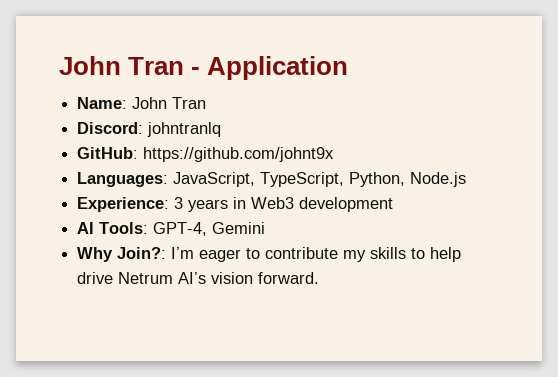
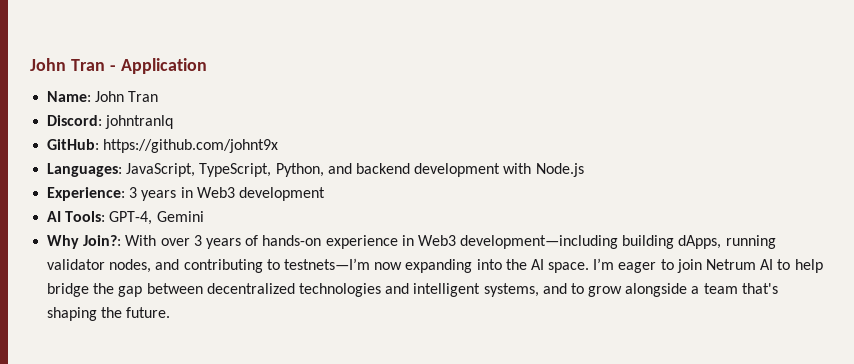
(406, 179) none -> [327,163,532,177] and backend development with
[171,247,462,262] [77,272,320,284] I’m eager to contribute my skills to help drive Netrum AI’s vision forward. -> [125,235,776,249] [47,258,823,273] [47,283,778,297] [47,307,171,321] With over 3 years of hands-on experience in Web3 development—including building dApps, running validator nodes, and contributing to testnets—I’m now expanding into the AI space. I’m eager to join Netrum AI to help bridge the gap between decentralized technologies and intelligent systems, and to grow alongside a team that's shaping the future.

